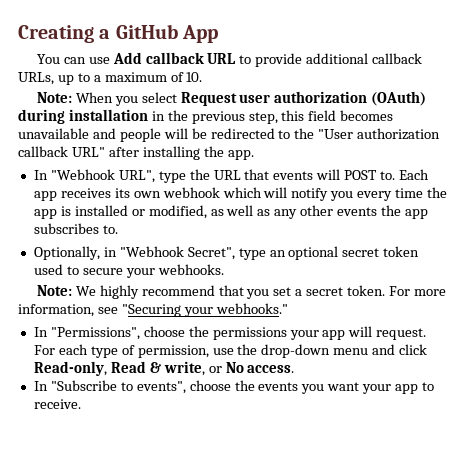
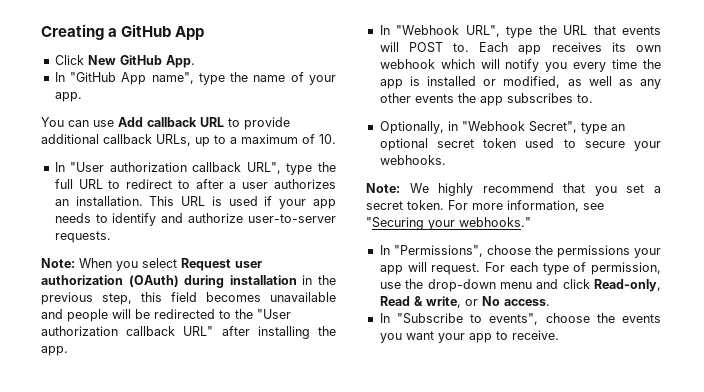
(218, 34) none -> [54,55,195,68] [54,72,336,85] [54,92,82,102] // Click New GitHub App. // In "GitHub App name", type the name of your app.
(203, 77) none -> [54,162,336,175] [54,179,336,189] [54,196,336,209] [54,213,336,226] [54,231,111,243] // In "User authorization callback URL", type the full URL to redirect to after a user authorizes an installation. This URL is used if your app needs to identify and authorize user-to-server requests.

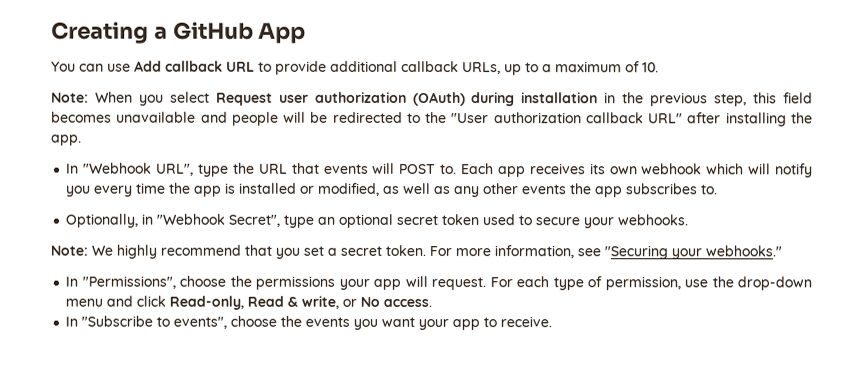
[54,55,195,68] [54,72,336,85] [54,92,82,102] // Click New GitHub App. // In "GitHub App name", type the name of your app. -> (307, 33) none
[54,162,336,175] [54,179,336,189] [54,196,336,209] [54,213,336,226] [54,231,111,243] // In "User authorization callback URL", type the full URL to redirect to after a user authorizes an installation. This URL is used if your app needs to identify and authorize user-to-server requests. -> (659, 67) none

